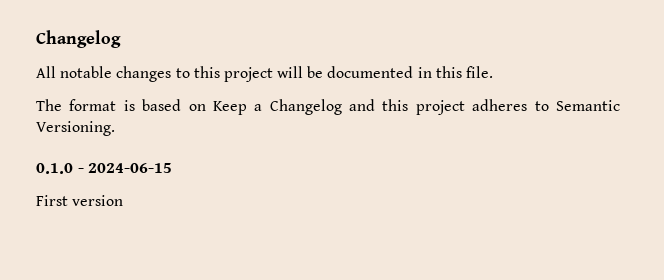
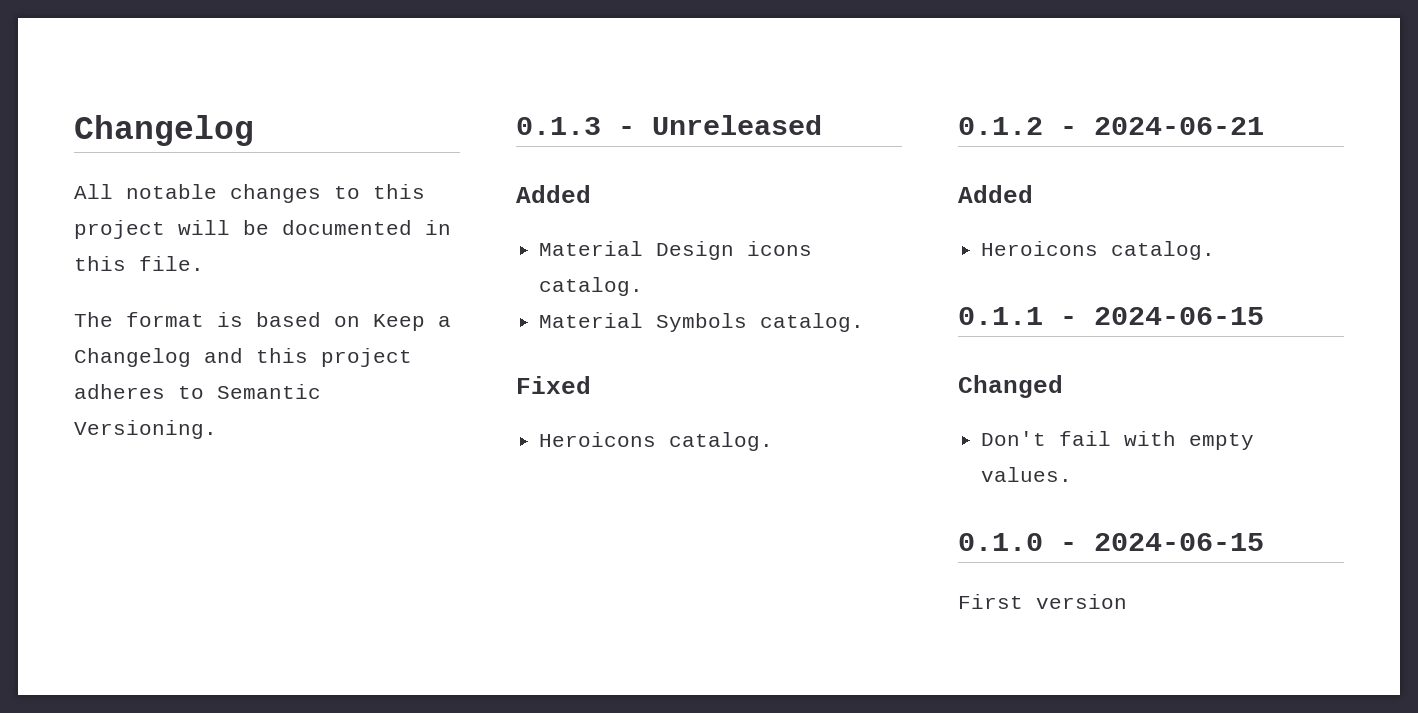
(115, 128) none -> [516,115,822,135] [516,185,591,203] [539,241,813,260] [539,277,644,296] [539,313,865,332] [516,376,591,394] [539,432,774,451] [958,117,1264,135] [958,185,1033,203] [981,241,1216,260] [958,307,1264,325] [958,375,1063,398] [981,431,1255,450] [981,467,1073,482] // 0.1.3 - Unreleased // Added // Material Design icons catalog. // Material Symbols catalog. // Fixed // Heroicons catalog. // 0.1.2 - 2024-06-21 // Added // Heroicons catalog. // 0.1.1 - 2024-06-15 // Changed // Don't fail with empty values.

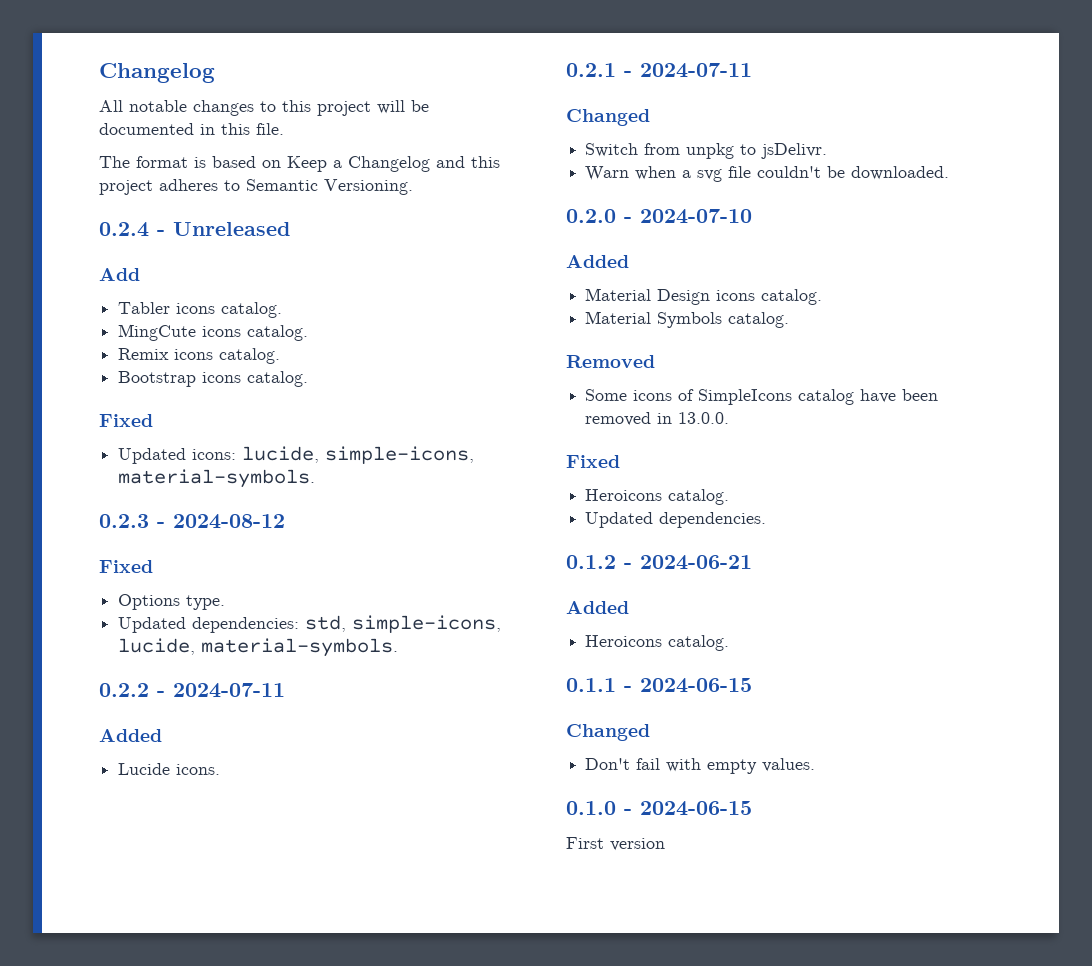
[516,117,601,135] 0.1.3 -> [99,222,149,237] 0.2.4
(822, 125) none -> [99,268,140,281] [118,302,283,318] [118,324,309,341] [118,348,281,364] [118,371,309,387] [99,414,153,427] [118,446,475,464] [118,469,316,488] [99,514,285,529] [99,560,153,573] [118,594,226,610] [118,615,502,633] [118,638,399,657] [99,683,285,698] [99,729,162,742] [118,763,221,775] [566,63,752,78] [566,109,650,126] [585,143,828,159] [585,166,950,182] [566,209,752,224] // Add // Tabler icons catalog. // MingCute icons catalog. // Remix icons catalog. // Bootstrap icons catalog. // Fixed // Updated icons: lucide, simple-icons, material-symbols. // 0.2.3 - 2024-08-12 // Fixed // Options type. // Updated dependencies: std, simple-icons, lucide, material-symbols. // 0.2.2 - 2024-07-11 // Added // Lucide icons. // 0.2.1 - 2024-07-11 // Changed // Switch from unpkg to jsDelivr. // Warn when a svg file couldn't be downloaded. // 0.2.0 - 2024-07-10
(865, 322) none -> [566,355,655,368] [585,389,939,405] [585,412,730,426] // Removed // Some icons of SimpleIcons catalog have been removed in 13.0.0.
(774, 441) none -> [585,512,767,528] // Updated dependencies.

